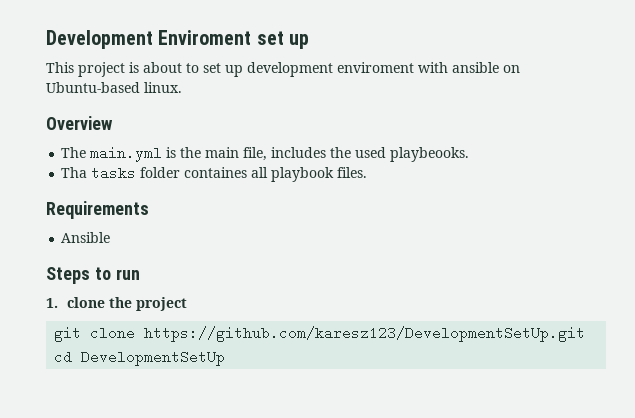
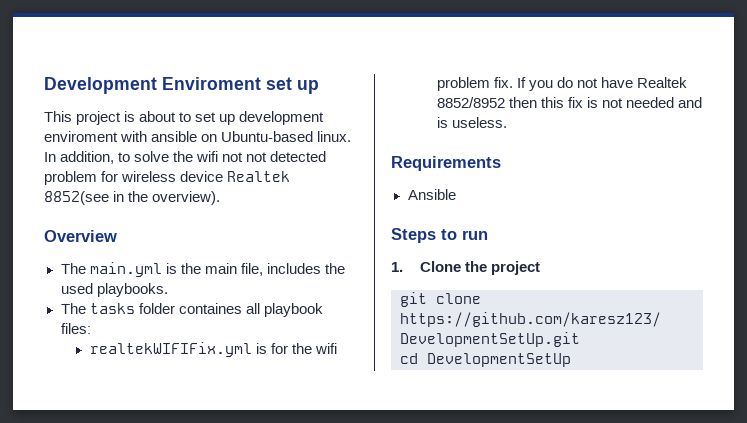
(182, 87) none -> [44,151,327,164] [44,171,291,185] [44,191,221,205] In addition, to solve the wifi not not detected problem for wireless device Realtek 8852(see in the overview).
[390,147,470,162] [61,167,88,178] playbeooks. // Tha -> [96,283,168,297] [60,303,86,314] playbooks. // The
[337,167,368,178] files. -> [60,323,91,334] [89,342,337,357] [436,77,687,91] [436,97,702,108] [436,117,507,128] files: // realtekWIFIFix.yml is for the wifi problem fix. If you do not have Realtek 8852/8952 then this fix is not needed and is useless.
[67,297,106,308] clone -> [420,261,462,272] Clone

